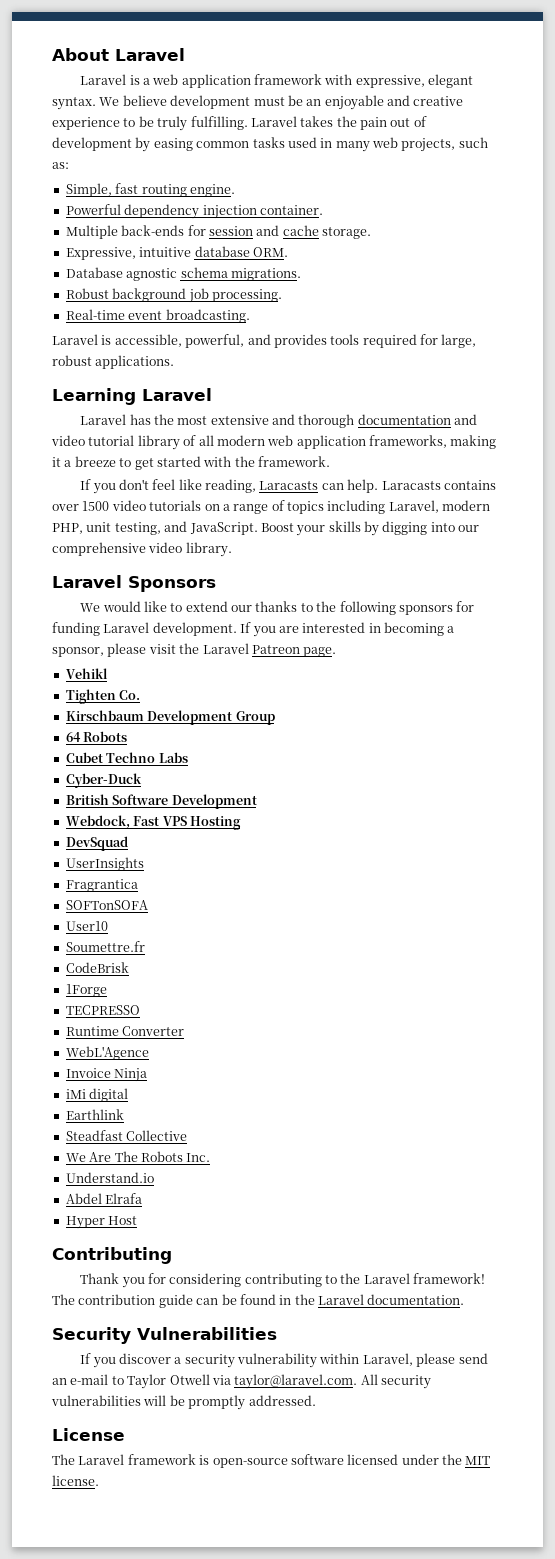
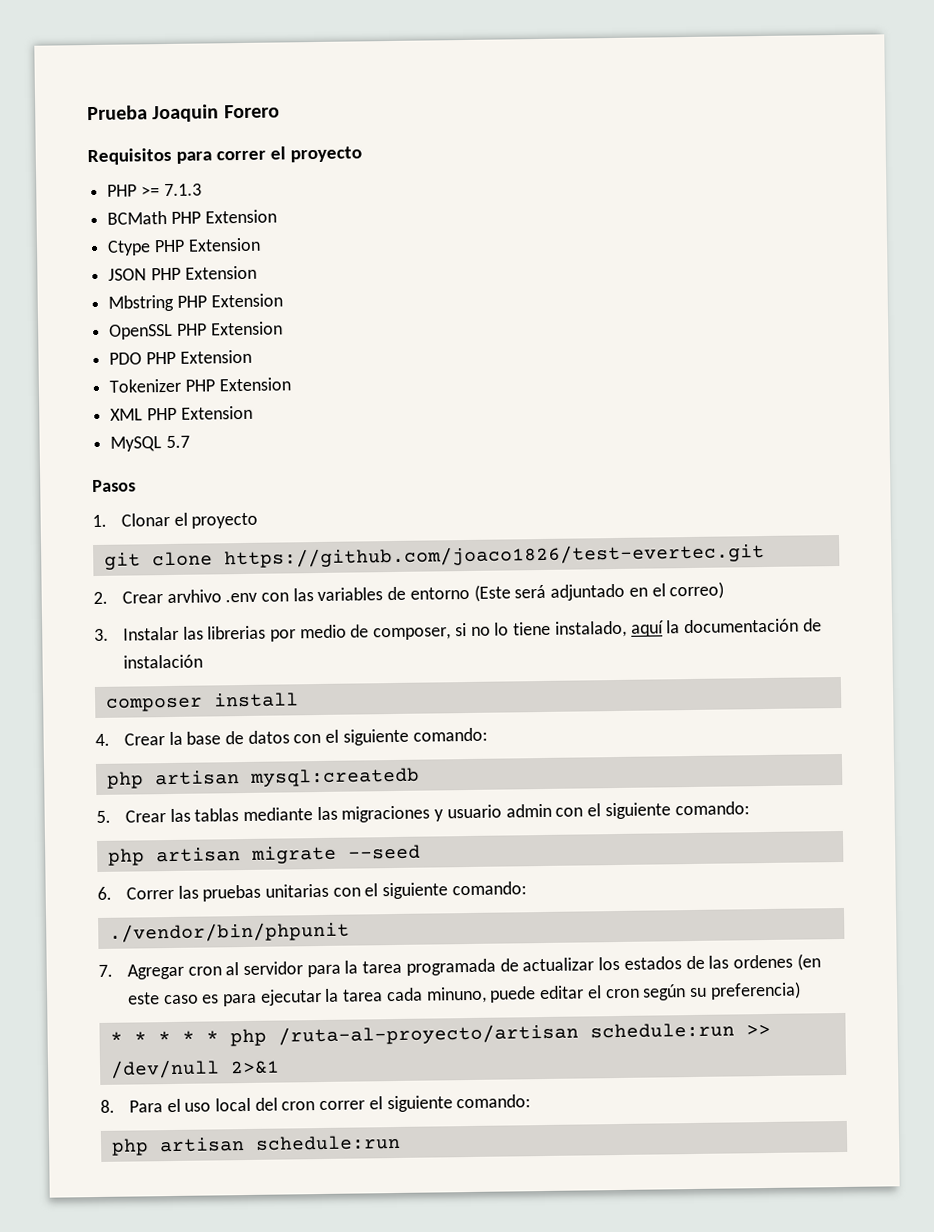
[52,48,185,61] [80,74,474,88] [52,95,464,110] [52,116,427,131] [52,137,488,152] [52,162,69,169] [65,183,235,197] [65,204,323,219] [65,225,371,239] [65,246,288,260] [65,267,301,281] [65,288,282,303] [65,309,250,323] [52,334,477,348] [52,355,175,369] [52,388,212,405] [80,414,478,428] [51,435,497,450] [52,456,330,470] [80,479,496,494] [52,500,491,514] [52,521,480,536] [52,542,232,557] [52,575,216,592] [80,601,475,615] [52,622,455,637] [52,643,337,657] [65,668,108,679] [65,689,141,704] [65,710,275,725] [65,731,128,742] [65,752,188,763] [65,773,142,788] [65,794,257,809] [65,815,241,830] [65,836,128,851] [65,857,144,871] [65,879,138,892] [65,900,148,910] [65,921,108,931] [65,941,145,952] [65,962,129,973] [65,984,107,997] [65,1005,140,1015] [65,1026,185,1036] [65,1046,149,1060] [65,1068,148,1082] [65,1088,129,1102] [65,1109,124,1120] [65,1130,188,1141] [65,1151,211,1162] [65,1172,154,1183] [65,1193,143,1204] [65,1216,138,1229] [52,1247,172,1264] [80,1273,486,1288] [52,1294,465,1308] [52,1327,277,1344] [80,1353,488,1368] [52,1374,431,1389] [51,1395,316,1410] [52,1428,125,1441] [52,1454,491,1468] [52,1475,99,1486] About Laravel // Laravel is a web application framework with expressive, elegant syntax. We believe development must be an enjoyable and creative experience to be truly fulfilling. Laravel takes the pain out of development by easing common tasks used in many web projects, such as: // Simple, fast routing engine. // Powerful dependency injection container. // Multiple back-ends for session and cache storage. // Expressive, intuitive database ORM. // Database agnostic schema migrations. // Robust background job processing. // Real-time event broadcasting. // Laravel is accessible, powerful, and provides tools required for large, robust applications. // Learning Laravel // Laravel has the most extensive and thorough documentation and video tutorial library of all modern web application frameworks, making it a breeze to get started with the framework. // If you don't feel like reading, Laracasts can help. Laracasts contains over 1500 video tutorials on a range of topics including Laravel, modern PHP, unit testing, and JavaScript. Boost your skills by digging into our comprehensive video library. // Laravel Sponsors // We would like to extend our thanks to the following sponsors for funding Laravel development. If you are interested in becoming a sponsor, please visit the Laravel Patreon page. // Vehikl // Tighten Co. // Kirschbaum Development Group // 64 Robots // Cubet Techno Labs // Cyber-Duck // British Software Development // Webdock, Fast VPS Hosting // DevSquad // UserInsights // Fragrantica // SOFTonSOFA // User10 // Soumettre.fr // CodeBrisk // 1Forge // TECPRESSO // Runtime Converter // WebL'Agence // Invoice Ninja // iMi digital // Earthlink // Steadfast Collective // We Are The Robots Inc. // Understand.io // Abdel Elrafa // Hyper Host // Contributing // Thank you for considering contributing to the Laravel framework! The contribution guide can be found in the Laravel documentation. // Security Vulnerabilities // If you discover a security vulnerability within Laravel, please send an e-mail to Taylor Otwell via taylor@laravel.com. All security vulnerabilities will be promptly addressed. // License // The Laravel framework is open-source software licensed under the MIT license. -> [87,104,280,123] [87,146,362,166] [107,183,202,197] [107,209,277,225] [107,237,261,256] [108,265,257,281] [108,293,283,312] [109,321,283,340] [109,349,252,365] [109,377,291,393] [110,405,253,421] [110,435,190,452] [92,479,136,493] [92,512,259,529] [103,543,765,570] [93,581,725,605] [94,618,822,642] [122,654,203,669] [105,692,299,712] [95,727,488,747] [106,767,420,789] [96,801,750,823] [107,844,421,866] [97,881,527,902] [108,921,350,943] [98,953,821,980] [127,981,801,1007] [109,1022,771,1047] [109,1059,280,1079] [100,1094,532,1113] [110,1134,401,1156] Prueba Joaquin Forero // Requisitos para correr el proyecto // PHP >= 7.1.3 // BCMath PHP Extension // Ctype PHP Extension // JSON PHP Extension // Mbstring PHP Extension // OpenSSL PHP Extension // PDO PHP Extension // Tokenizer PHP Extension // XML PHP Extension // MySQL 5.7 // Pasos // 1. Clonar el proyecto // git clone https://github.com/joaco1826/test-evertec.git // 2. Crear arvhivo .env con las variables de entorno (Este será adjuntado en el correo) // 3. Instalar las librerias por medio de composer, si no lo tiene instalado, aquí la documentación de instalación // composer install // 4. Crear la base de datos con el siguiente comando: // php artisan mysql:createdb // 5. Crear las tablas mediante las migraciones y usuario admin con el siguiente comando: // php artisan migrate --seed // 6. Correr las pruebas unitarias con el siguiente comando: // ./vendor/bin/phpunit // 7. Agregar cron al servidor para la tarea programada de actualizar los estados de las ordenes (en este caso es para ejecutar la tarea cada minuno, puede editar el cron según su preferencia) // * * * * * php /ruta-al-proyecto/artisan schedule:run >> /dev/null 2>&1 // 8. Para el uso local del cron correr el siguiente comando: // php artisan schedule:run

